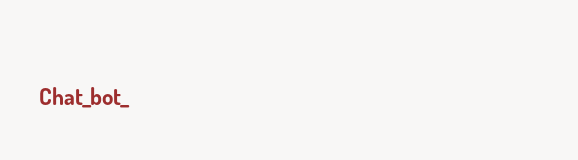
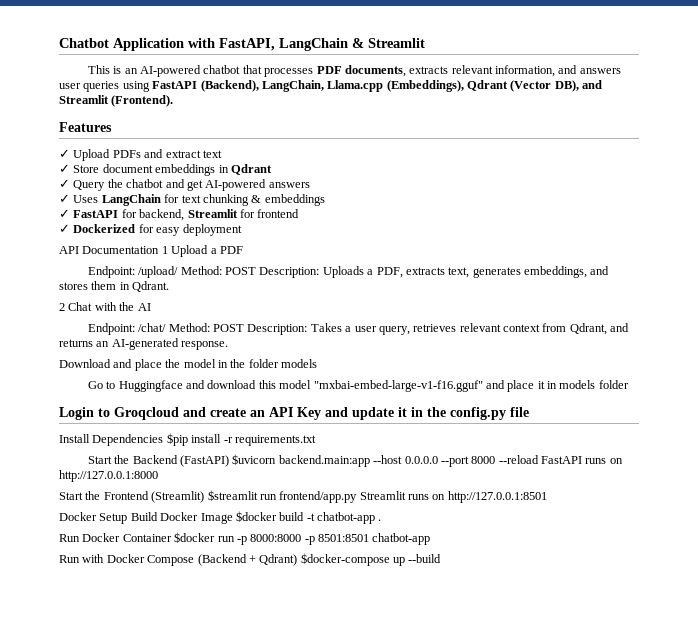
[39,87,130,108] Chat_bot_ -> [59,38,425,51] [87,65,621,77] [59,80,603,92] [59,95,174,107] [59,122,112,132] [59,149,222,161] [59,164,272,176] [59,179,310,191] [59,194,325,206] [59,209,300,221] [59,224,242,236] [59,245,243,257] [87,266,610,278] [59,281,170,292] [59,302,151,311] [87,323,630,335] [59,338,229,350] [59,359,317,371] [87,380,629,392] [59,407,529,420] [59,433,316,446] [87,454,623,467] [59,470,158,482] [59,490,547,503] [59,511,382,524] [59,532,431,545] [59,553,442,566] Chatbot Application with FastAPI, LangChain & Streamlit // This is an AI-powered chatbot that processes PDF documents, extracts relevant information, and answers user queries using FastAPI (Backend), LangChain, Llama.cpp (Embeddings), Qdrant (Vector DB), and Streamlit (Frontend). // Features // ✓ Upload PDFs and extract text // ✓ Store document embeddings in Qdrant // ✓ Query the chatbot and get AI-powered answers // ✓ Uses LangChain for text chunking & embeddings // ✓ FastAPI for backend, Streamlit for frontend // ✓ Dockerized for easy deployment // API Documentation 1 Upload a PDF // Endpoint: /upload/ Method: POST Description: Uploads a PDF, extracts text, generates embeddings, and stores them in Qdrant. // 2 Chat with the AI // Endpoint: /chat/ Method: POST Description: Takes a user query, retrieves relevant context from Qdrant, and returns an AI-generated response. // Download and place the model in the folder models // Go to Huggingface and download this model "mxbai-embed-large-v1-f16.gguf" and place it in models folder // Login to Groqcloud and create an API Key and update it in the config.py file // Install Dependencies $pip install -r requirements.txt // Start the Backend (FastAPI) $uvicorn backend.main:app --host 0.0.0.0 --port 8000 --reload FastAPI runs on http://127.0.0.1:8000 // Start the Frontend (Streamlit) $streamlit run frontend/app.py Streamlit runs on http://127.0.0.1:8501 // Docker Setup Build Docker Image $docker build -t chatbot-app . // Run Docker Container $docker run -p 8000:8000 -p 8501:8501 chatbot-app // Run with Docker Compose (Backend + Qdrant) $docker-compose up --build

